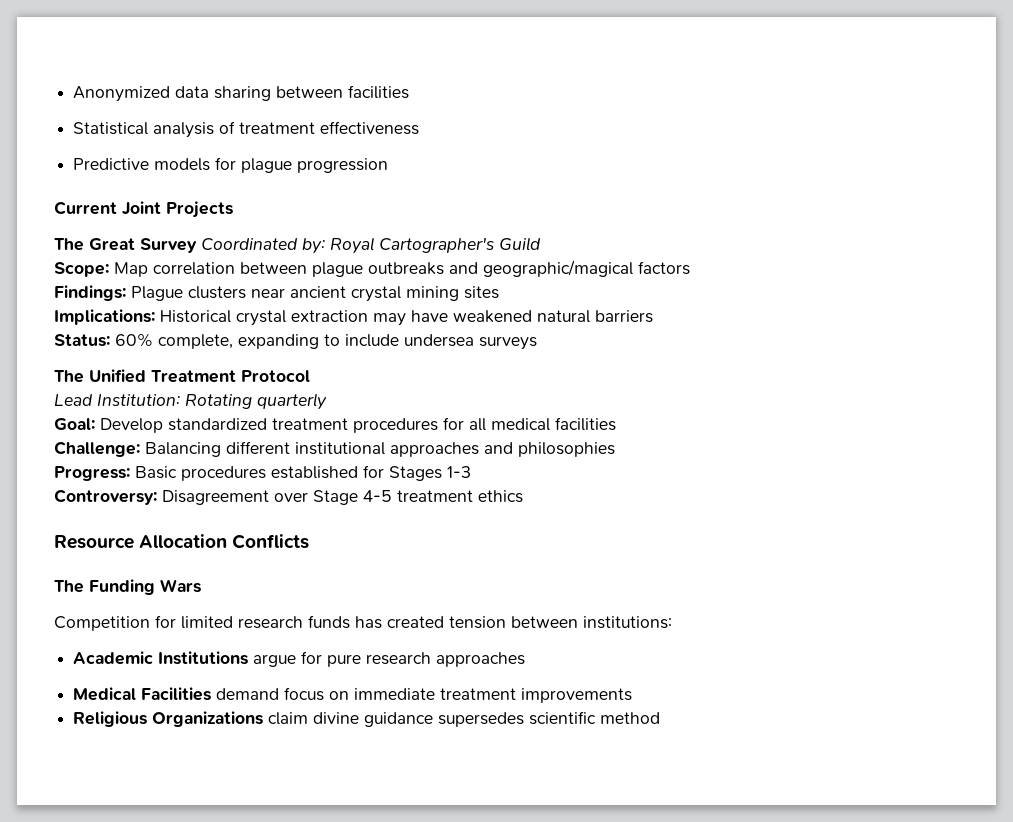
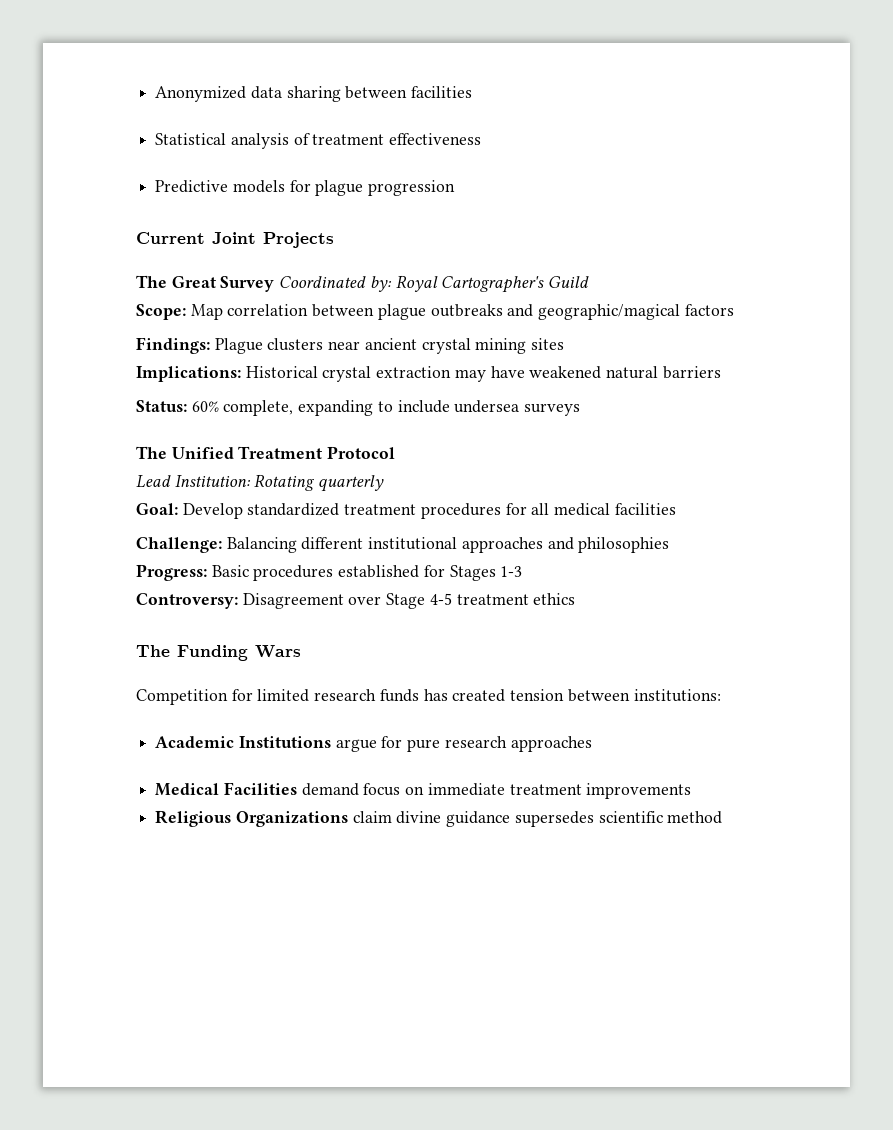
[54,534,310,549] // Resource Allocation Conflicts -> (576, 599) none

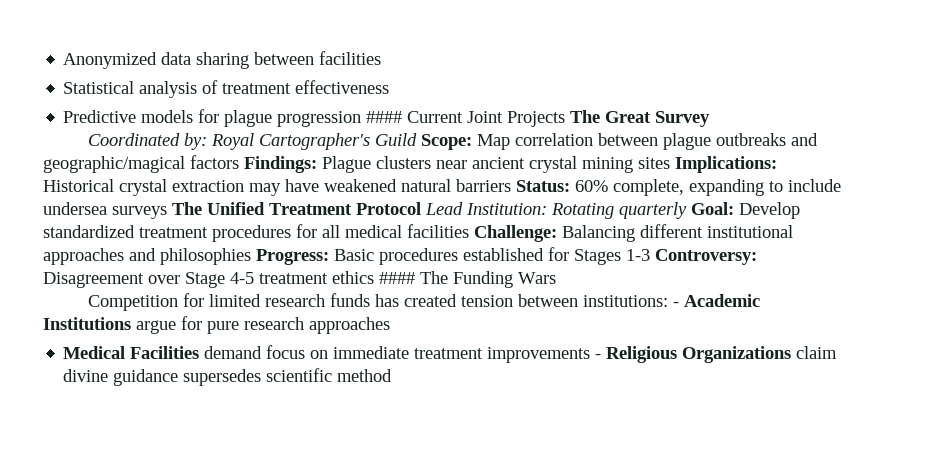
(456, 188) // -> [366,111,403,123] ####
(334, 240) // -> (566, 119) none
(275, 284) none -> (711, 119) //
(590, 282) // -> (418, 139) none
(734, 310) // -> (239, 162) none
(565, 344) // -> (670, 163) none
(721, 372) // -> (511, 185) none
(581, 409) // -> (167, 212) none
(396, 452) // -> (421, 208) none
(385, 483) // -> (687, 210) none
(676, 509) // -> (469, 231) none
(670, 545) // -> (251, 256) none
(523, 571) // -> (650, 255) none
(576, 599) // -> [379,272,415,284] ####
(721, 695) // -> [673,302,680,307] -
(692, 791) // -> [595,354,602,359] -

